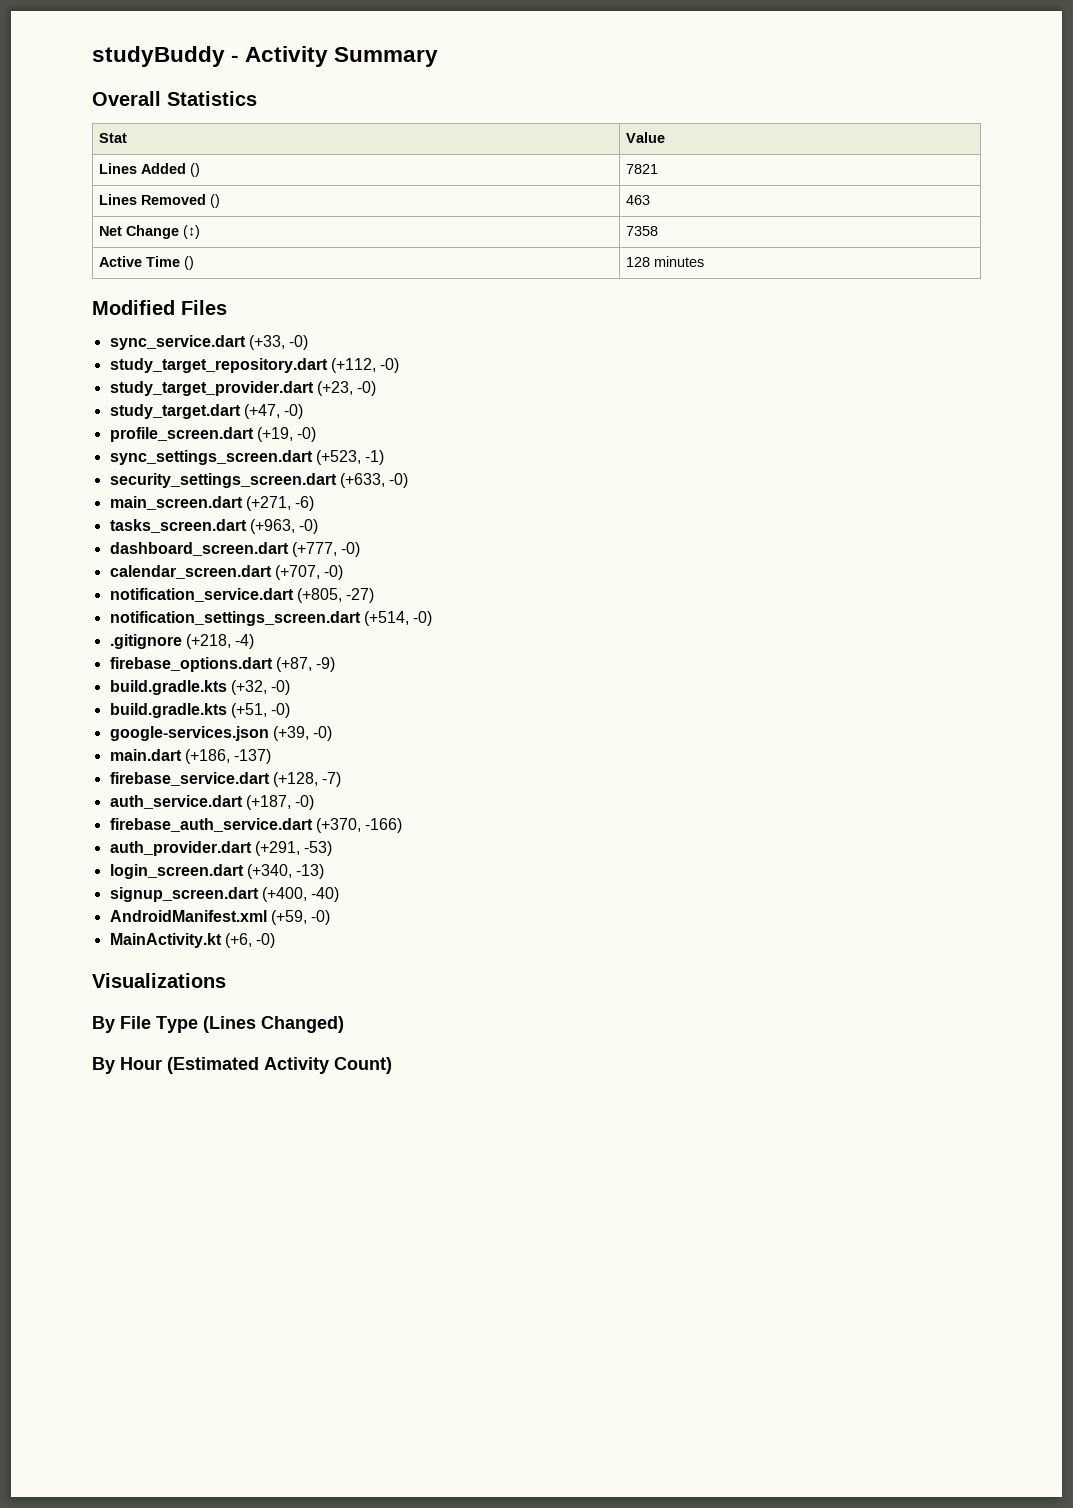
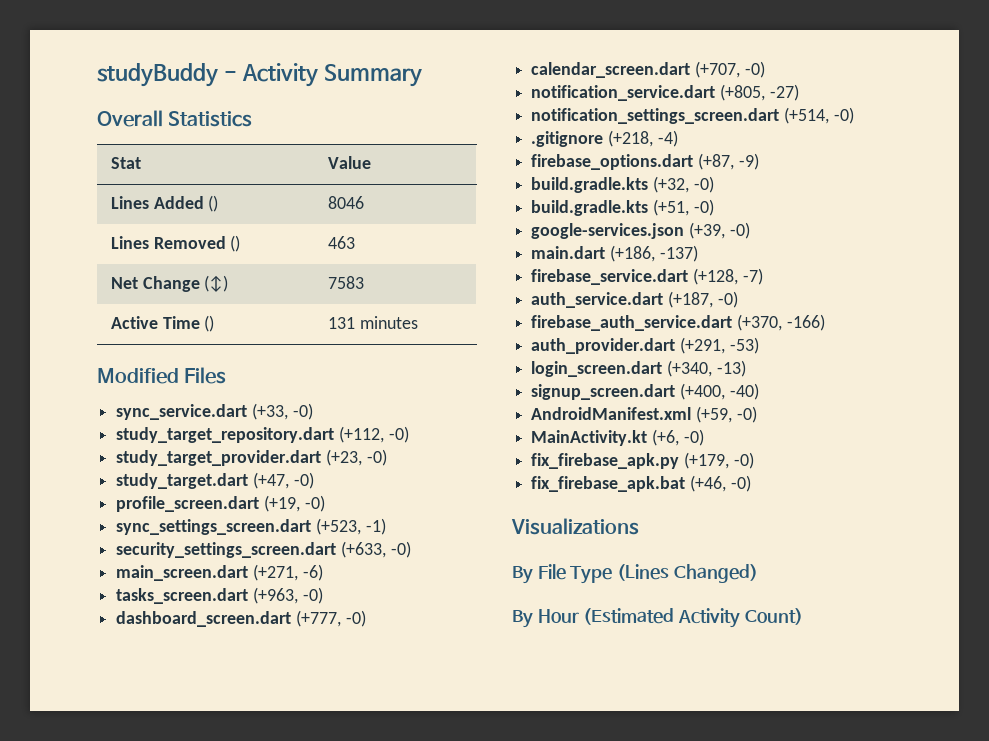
[626,164,659,174] 7821 -> [327,196,364,209] 8046
[626,226,659,236] 7358 -> [327,276,364,289] 7583
[626,257,651,267] 128 -> [327,317,355,329] 131
(276, 940) none -> [531,452,754,469] [531,475,751,492] // fix_firebase_apk.py (+179, -0) // fix_firebase_apk.bat (+46, -0)

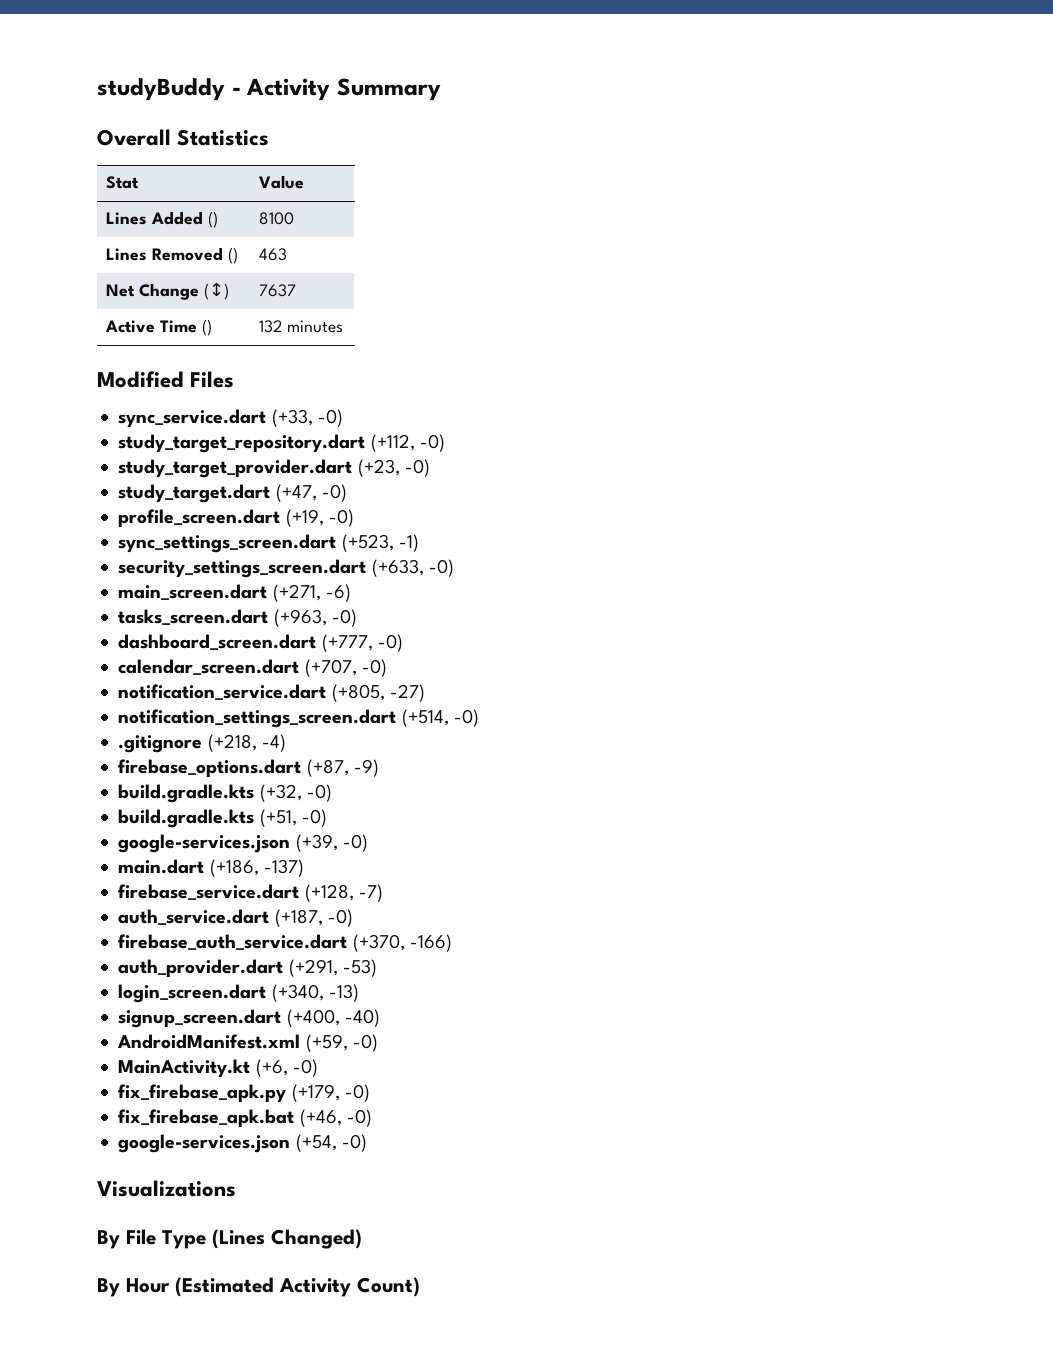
[327,196,364,209] 8046 -> [259,212,295,225] 8100
[327,276,364,289] 7583 -> [259,284,297,297] 7637
[327,317,355,329] 131 -> [259,320,283,333] 132
(751, 483) none -> [118,1134,367,1153] // google-services.json (+54, -0)

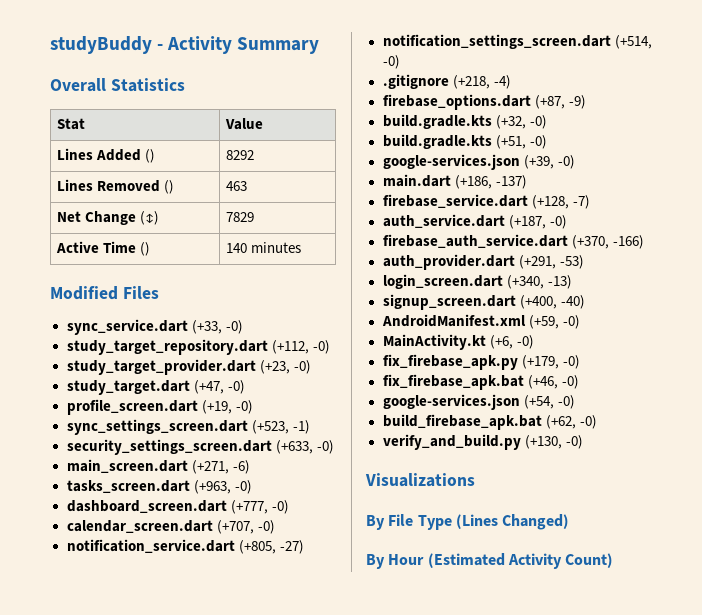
[259,212,295,225] 8100 -> [226,150,255,160] 8292
[259,284,297,297] 7637 -> [226,212,255,222] 7829
[259,320,283,333] 132 -> [226,243,248,253] 140
(367, 1143) none -> [382,414,597,430] [382,434,583,450] // build_firebase_apk.bat (+62, -0) // verify_and_build.py (+130, -0)

